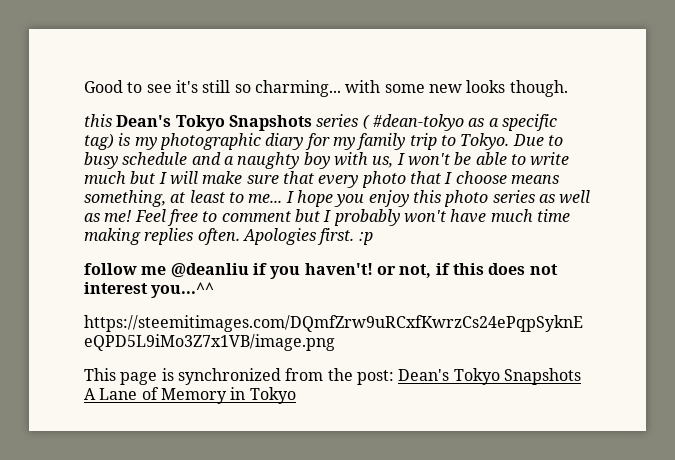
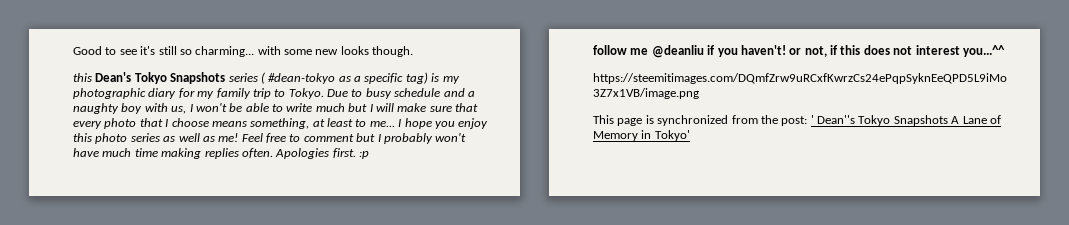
[398,369,450,381] Dean's -> [810,115,855,124] ' Dean''s
[249,387,296,404] Tokyo -> [654,130,690,141] Tokyo'

